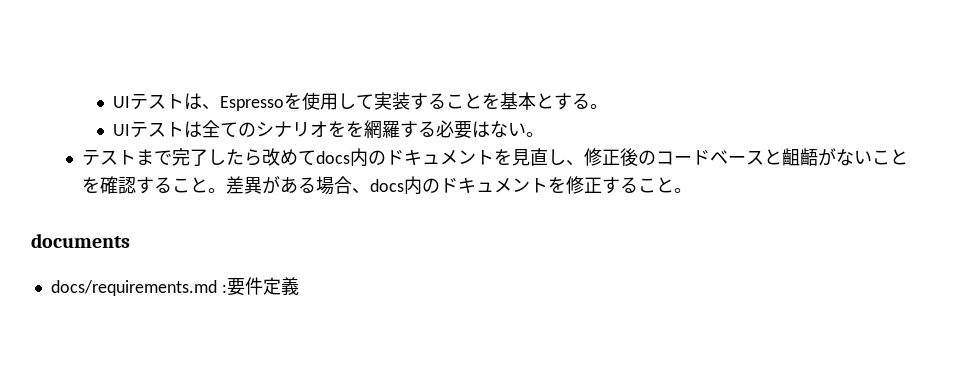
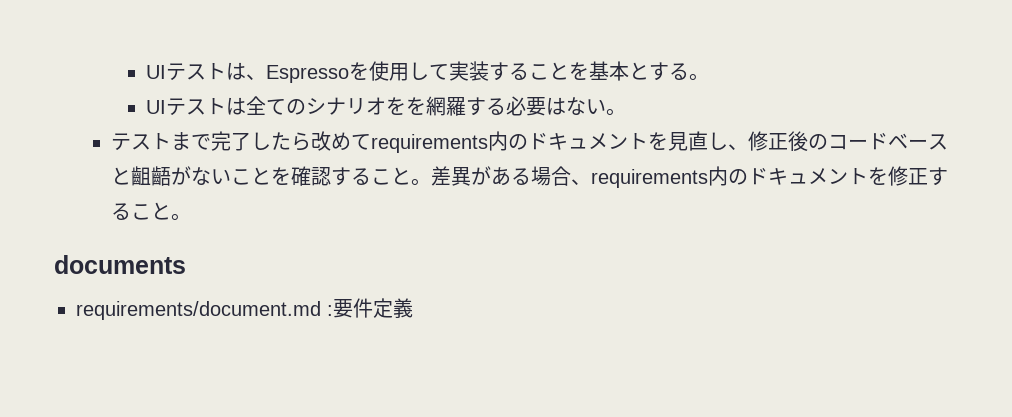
[315,151,350,164] docs -> [370,134,488,153] requirements
[369,179,404,192] docs -> [590,169,708,188] requirements
[50,280,217,296] docs/requirements.md -> [76,301,321,320] requirements/document.md

